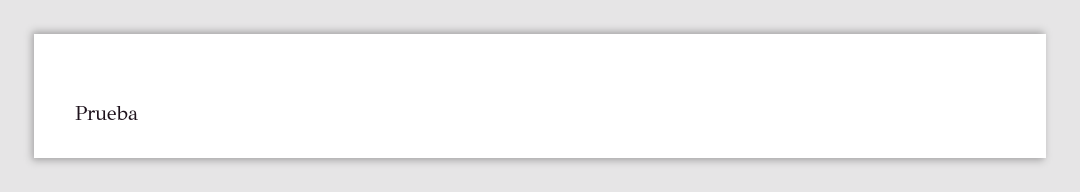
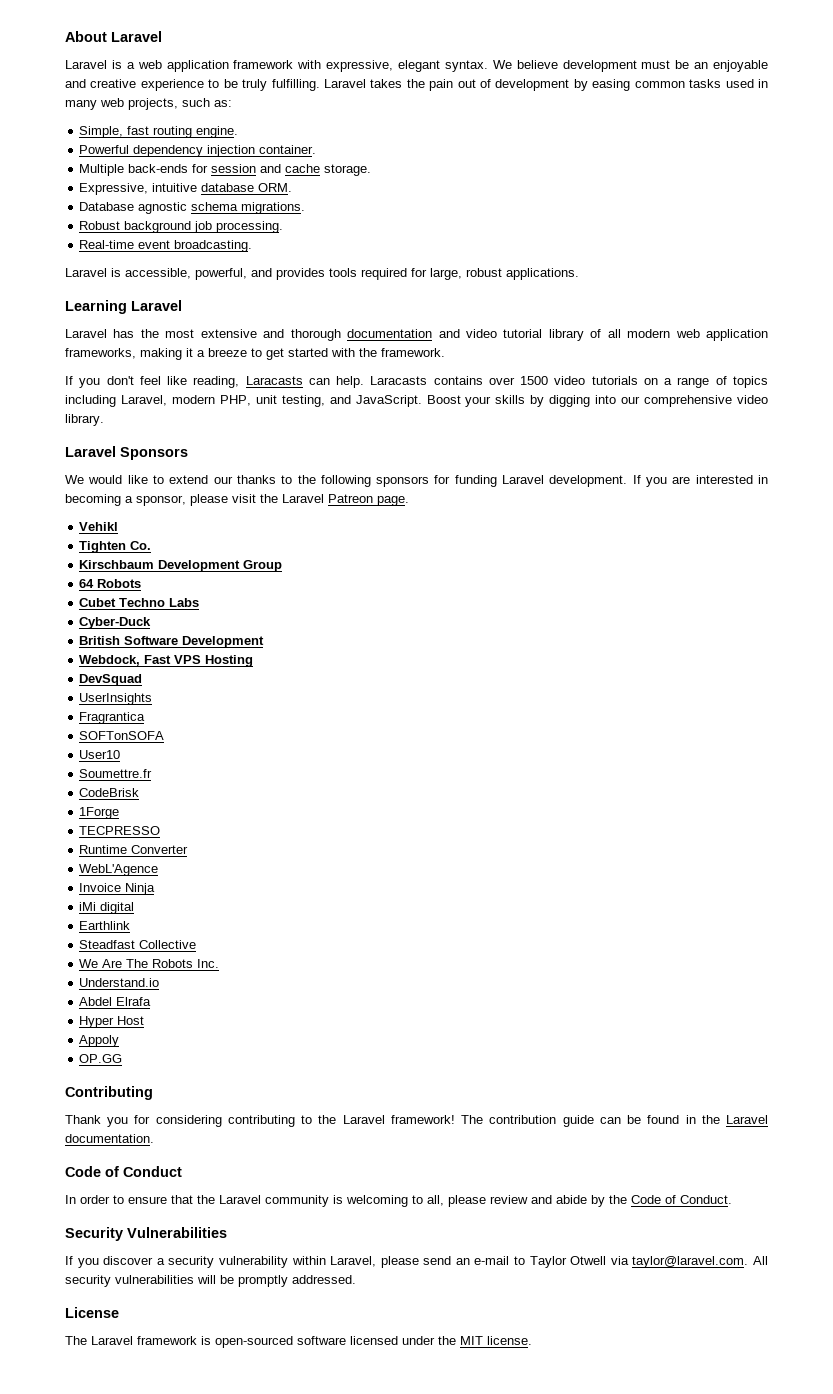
[75,106,138,120] Prueba -> [65,31,162,42] [65,60,768,72] [65,79,769,91] [65,98,232,110] [79,126,239,138] [79,145,317,157] [79,164,372,176] [79,183,293,195] [79,202,306,214] [79,221,284,233] [79,240,253,252] [65,268,579,280] [65,300,182,314] [65,329,768,341] [65,348,445,360] [65,376,769,388] [65,395,768,407] [65,414,104,426] [65,446,188,460] [65,475,768,487] [65,494,409,506] [79,522,119,531] [79,541,152,553] [79,560,283,572] [79,579,142,588] [79,598,200,607] [79,617,152,629] [79,636,265,648] [79,655,254,667] [79,674,143,686] [79,693,153,705] [79,712,146,724] [79,731,165,740] [79,750,121,759] [79,769,153,778] [79,788,140,797] [79,807,120,819] [79,826,161,835] [79,845,189,854] [79,864,159,876] [79,883,156,895] [79,902,135,914] [79,921,131,930] [79,940,197,949] [79,959,220,968] [79,978,160,987] [79,997,152,1006] [79,1016,145,1028] [79,1035,120,1047] [79,1054,123,1063] [65,1086,153,1100] [65,1115,769,1127] [65,1134,154,1143] [65,1166,182,1177] [65,1195,732,1207] [65,1227,227,1241] [65,1256,768,1268] [65,1275,356,1287] [65,1307,119,1318] [65,1336,532,1348] About Laravel // Laravel is a web application framework with expressive, elegant syntax. We believe development must be an enjoyable and creative experience to be truly fulfilling. Laravel takes the pain out of development by easing common tasks used in many web projects, such as: // Simple, fast routing engine. // Powerful dependency injection container. // Multiple back-ends for session and cache storage. // Expressive, intuitive database ORM. // Database agnostic schema migrations. // Robust background job processing. // Real-time event broadcasting. // Laravel is accessible, powerful, and provides tools required for large, robust applications. // Learning Laravel // Laravel has the most extensive and thorough documentation and video tutorial library of all modern web application frameworks, making it a breeze to get started with the framework. // If you don't feel like reading, Laracasts can help. Laracasts contains over 1500 video tutorials on a range of topics including Laravel, modern PHP, unit testing, and JavaScript. Boost your skills by digging into our comprehensive video library. // Laravel Sponsors // We would like to extend our thanks to the following sponsors for funding Laravel development. If you are interested in becoming a sponsor, please visit the Laravel Patreon page. // Vehikl // Tighten Co. // Kirschbaum Development Group // 64 Robots // Cubet Techno Labs // Cyber-Duck // British Software Development // Webdock, Fast VPS Hosting // DevSquad // UserInsights // Fragrantica // SOFTonSOFA // User10 // Soumettre.fr // CodeBrisk // 1Forge // TECPRESSO // Runtime Converter // WebL'Agence // Invoice Ninja // iMi digital // Earthlink // Steadfast Collective // We Are The Robots Inc. // Understand.io // Abdel Elrafa // Hyper Host // Appoly // OP.GG // Contributing // Thank you for considering contributing to the Laravel framework! The contribution guide can be found in the Laravel documentation. // Code of Conduct // In order to ensure that the Laravel community is welcoming to all, please review and abide by the Code of Conduct. // Security Vulnerabilities // If you discover a security vulnerability within Laravel, please send an e-mail to Taylor Otwell via taylor@laravel.com. All security vulnerabilities will be promptly addressed. // License // The Laravel framework is open-sourced software licensed under the MIT license.

